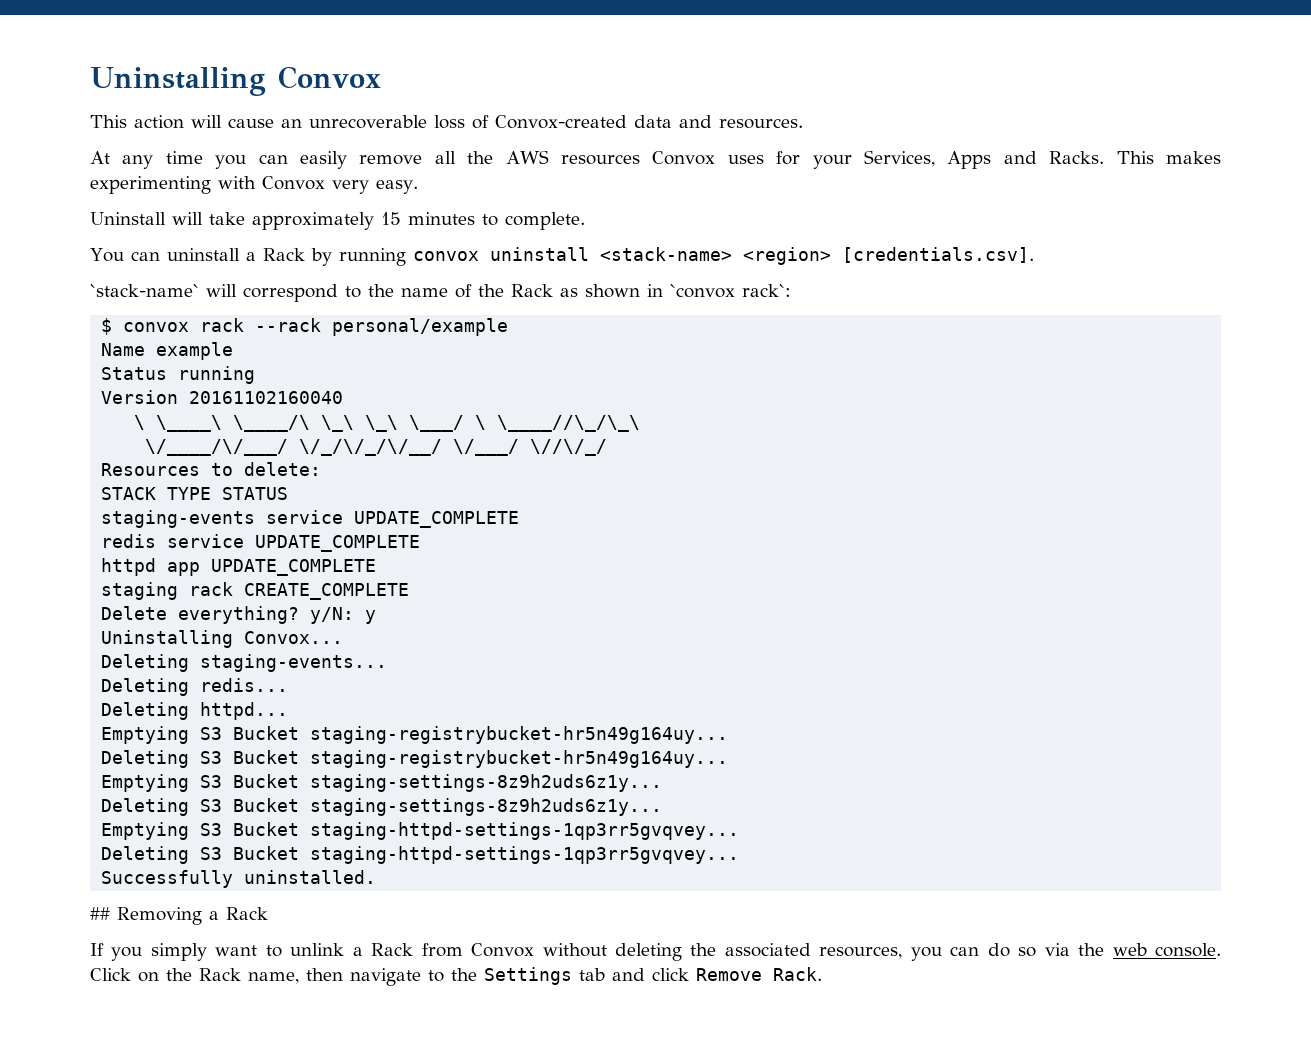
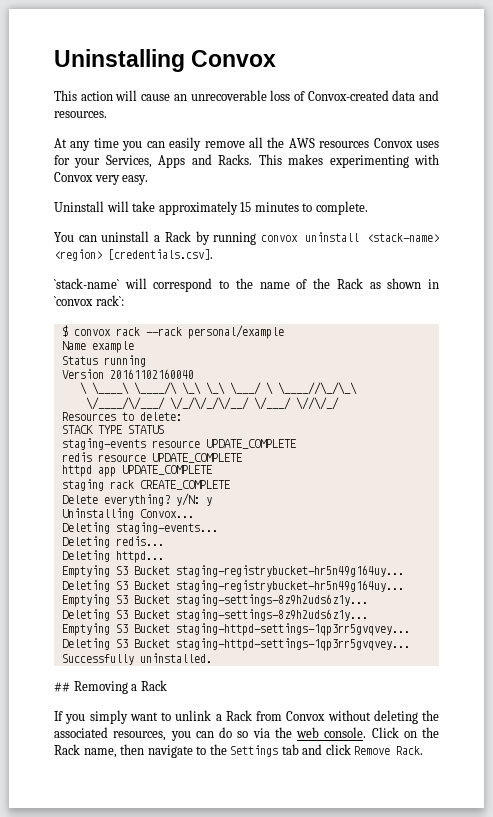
[266,510,344,524] service -> [151,440,200,448] resource
[167,534,245,548] service -> [97,454,146,462] resource

